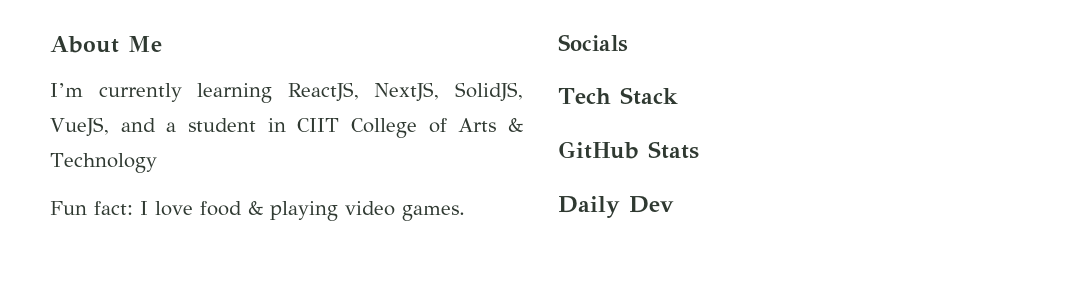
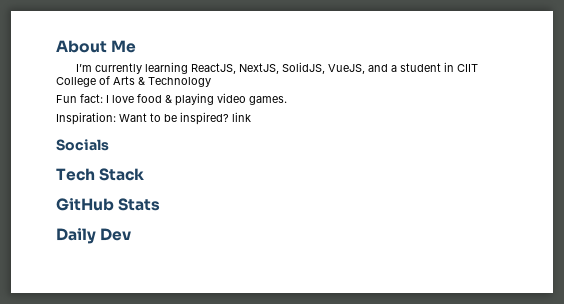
(465, 213) none -> [56,112,251,125] // Inspiration: Want to be inspired? link

